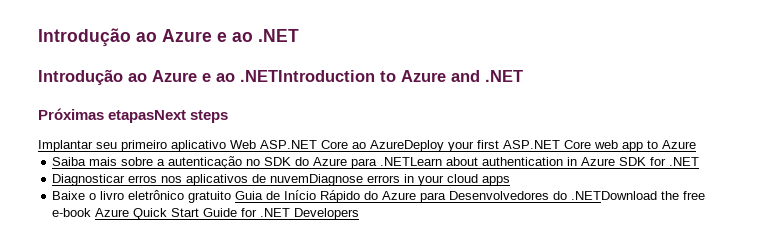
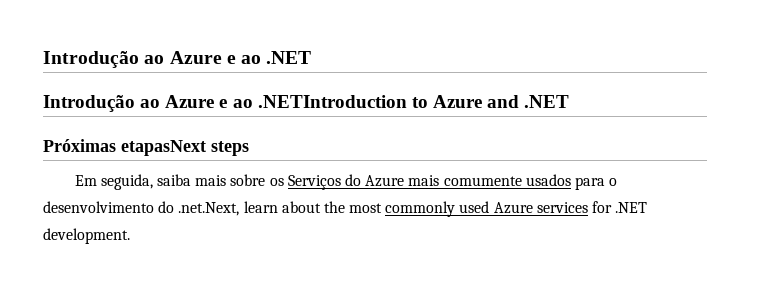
[38,140,696,152] [52,156,700,169] [52,174,511,186] [52,190,706,203] [52,208,360,220] Implantar seu primeiro aplicativo Web ASP.NET Core ao AzureDeploy your first ASP.NET Core web app to Azure // Saiba mais sobre a autenticação no SDK do Azure para .NETLearn about authentication in Azure SDK for .NET // Diagnosticar erros nos aplicativos de nuvemDiagnose errors in your cloud apps // Baixe o livro eletrônico gratuito Guia de Início Rápido do Azure para Desenvolvedores do .NETDownload the free e-book Azure Quick Start Guide for .NET Developers -> [74,174,618,190] [43,201,648,217] [43,228,130,244] Em seguida, saiba mais sobre os Serviços do Azure mais comumente usados para o desenvolvimento do .net.Next, learn about the most commonly used Azure services for .NET development.

